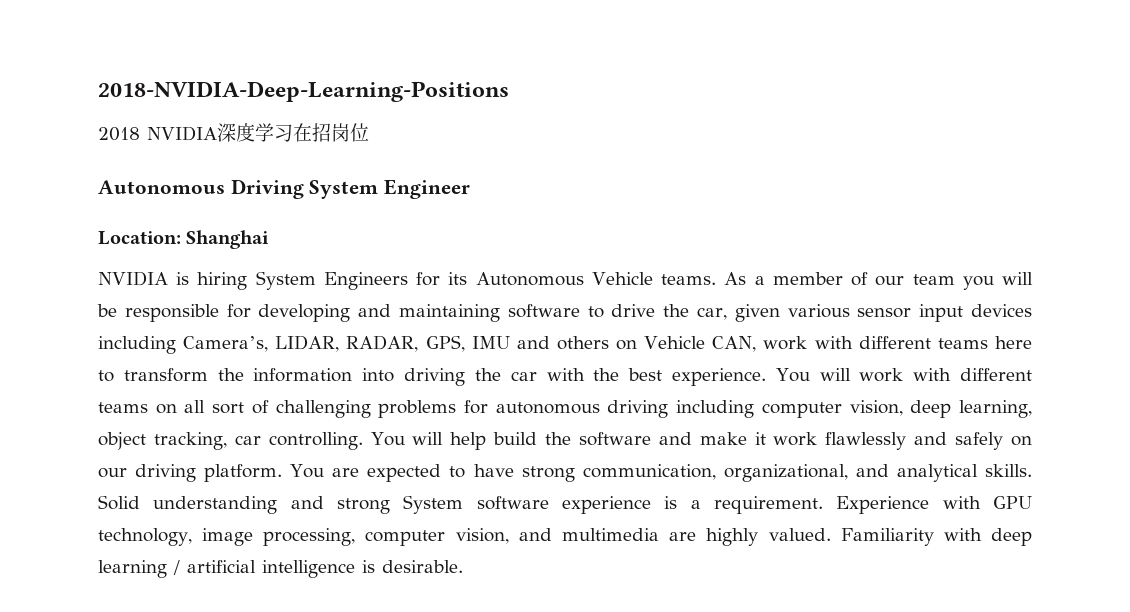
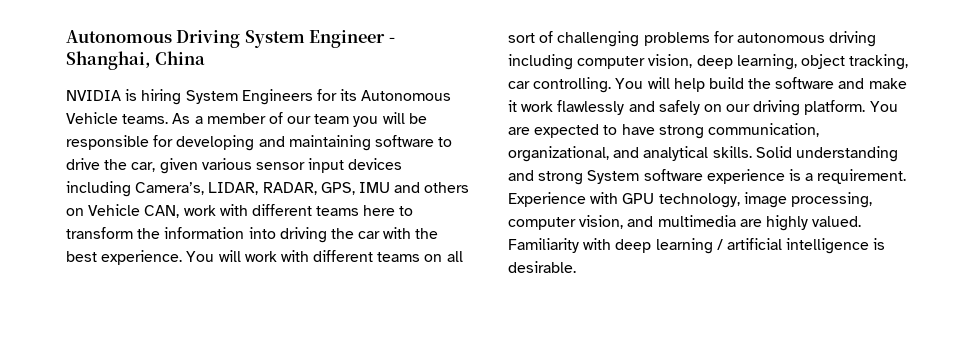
[98,81,509,102] [98,123,369,142] 2018-NVIDIA-Deep-Learning-Positions // 2018 NVIDIA深度学习在招岗位 // -> (66, 36) none
[98,230,270,249] // Location: Shanghai -> [388,37,395,43] [66,51,206,70] - Shanghai, China

